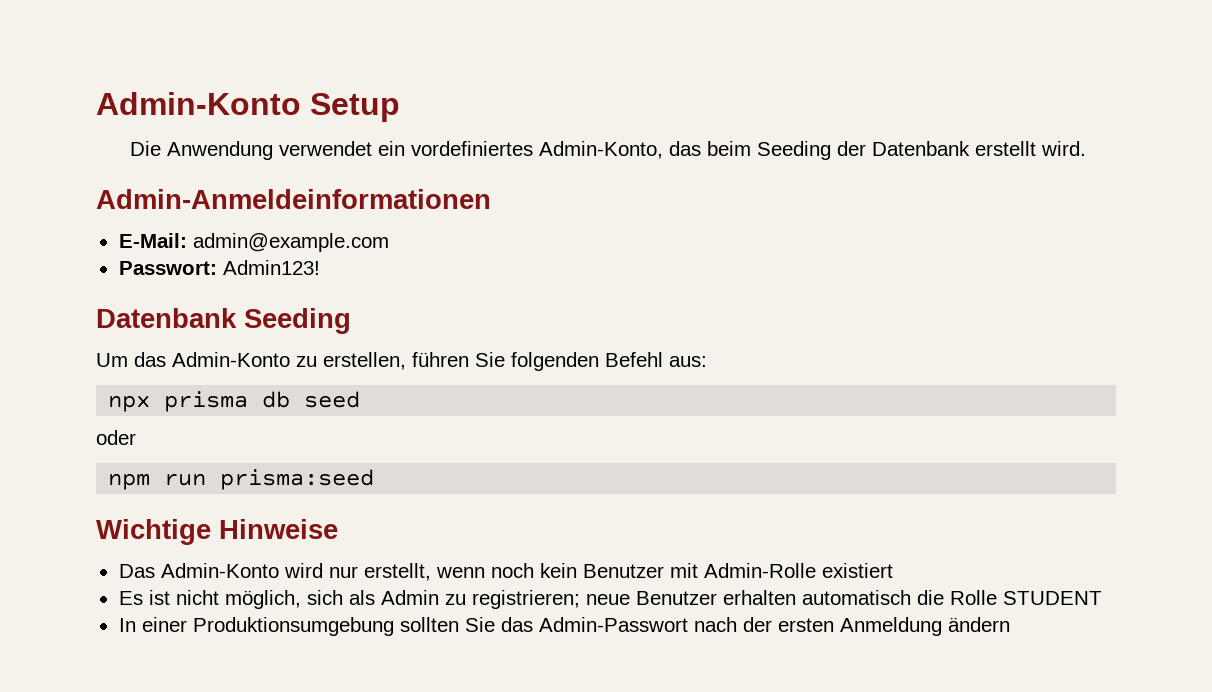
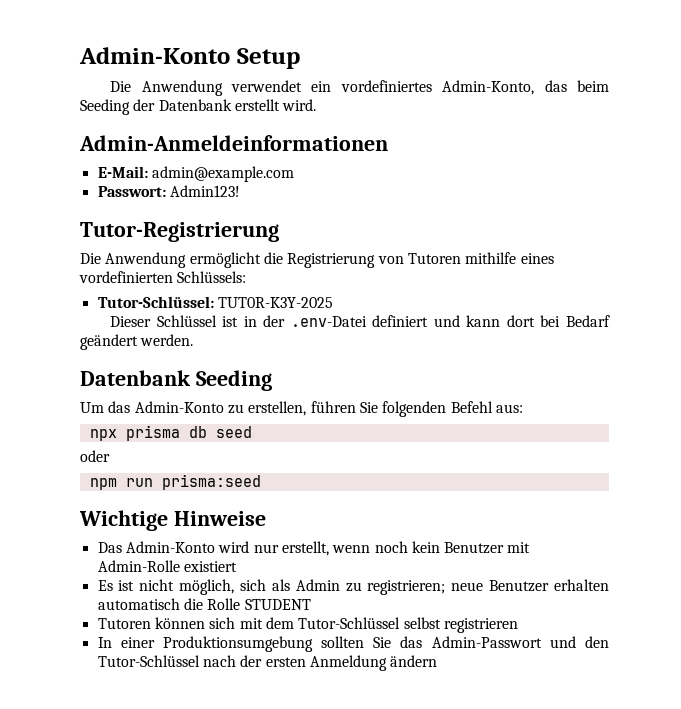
(320, 267) none -> [80,222,279,242] [80,252,554,268] [79,271,247,283] [97,296,333,308] [110,315,610,327] [80,334,194,350] // Tutor-Registrierung // Die Anwendung ermöglicht die Registrierung von Tutoren mithilfe eines vordefinierten Schlüssels: // Tutor-Schlüssel: TUT0R-K3Y-2025 // Dieser Schlüssel ist in der .env-Datei definiert und kann dort bei Bedarf geändert werden.
(1102, 598) none -> [97,617,518,633] // Tutoren können sich mit dem Tutor-Schlüssel selbst registrieren
(688, 624) none -> [549,636,609,648] [97,655,200,667] und den Tutor-Schlüssel

